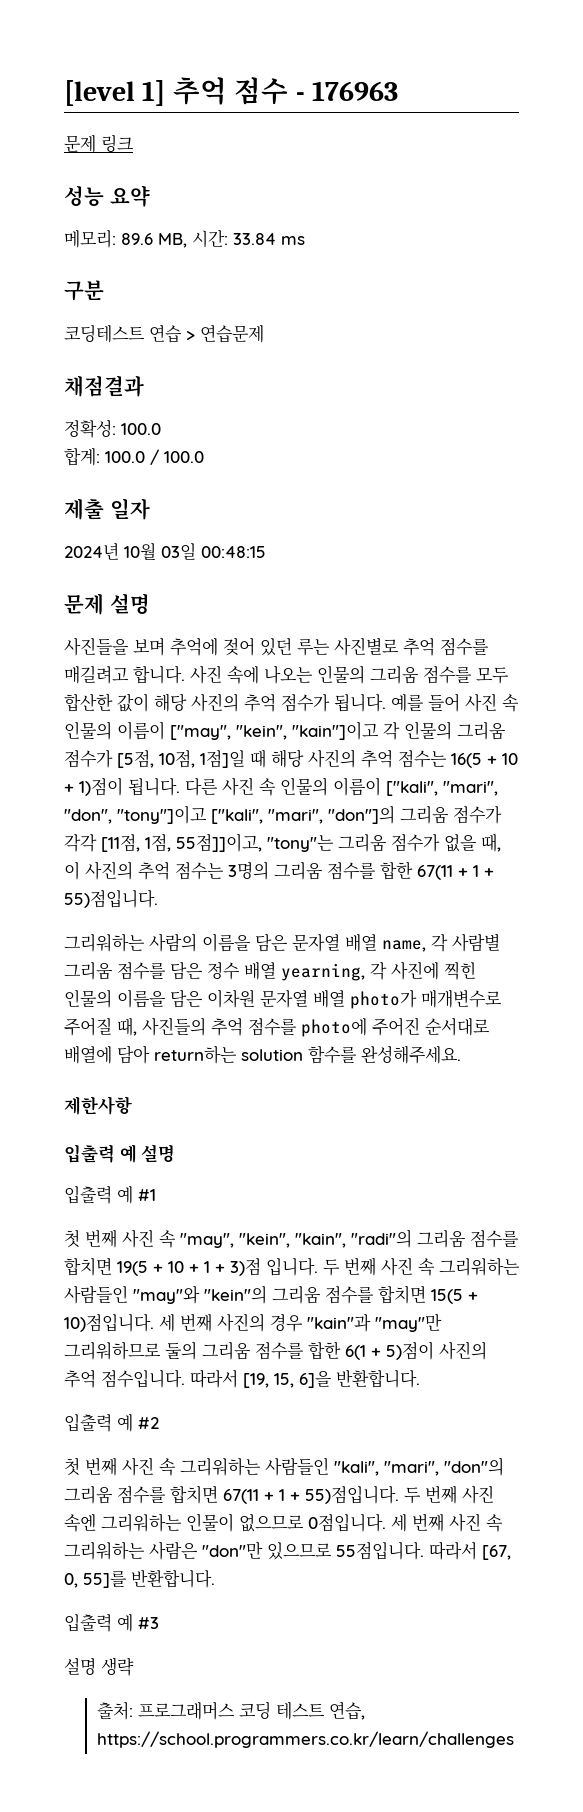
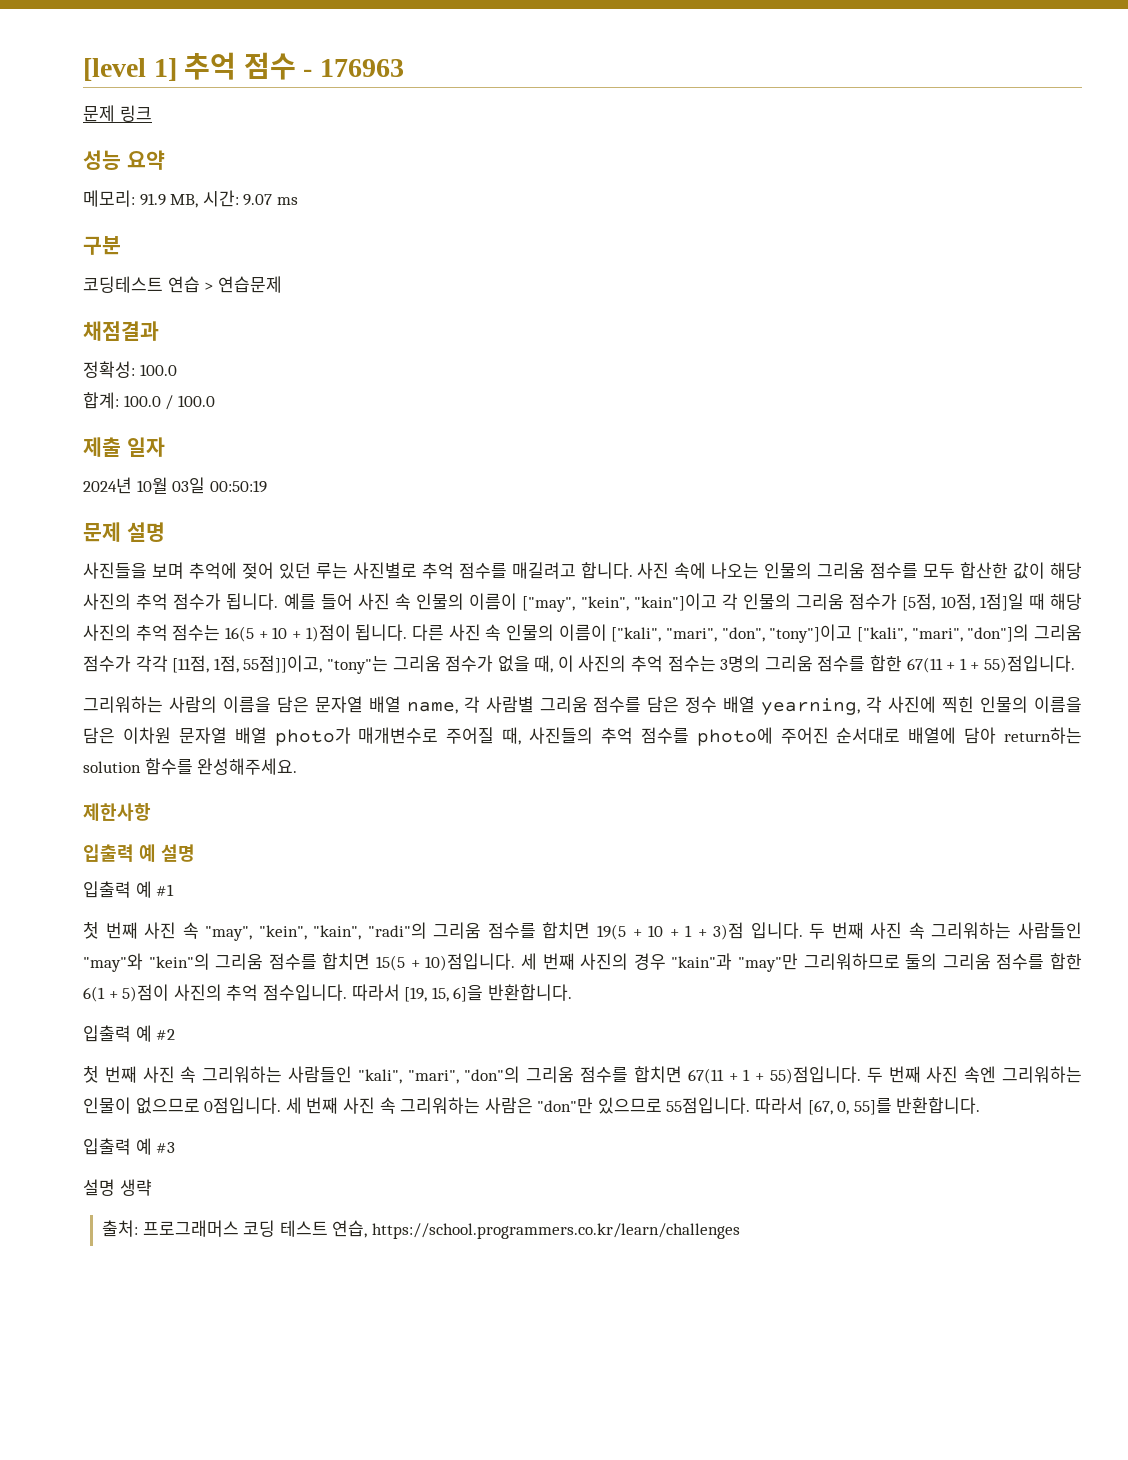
[121,233,153,245] 89.6 -> [139,193,166,206] 91.9
[233,233,276,245] 33.84 -> [243,194,273,206] 9.07
[201,546,266,558] 00:48:15 -> [209,480,267,493] 00:50:19

